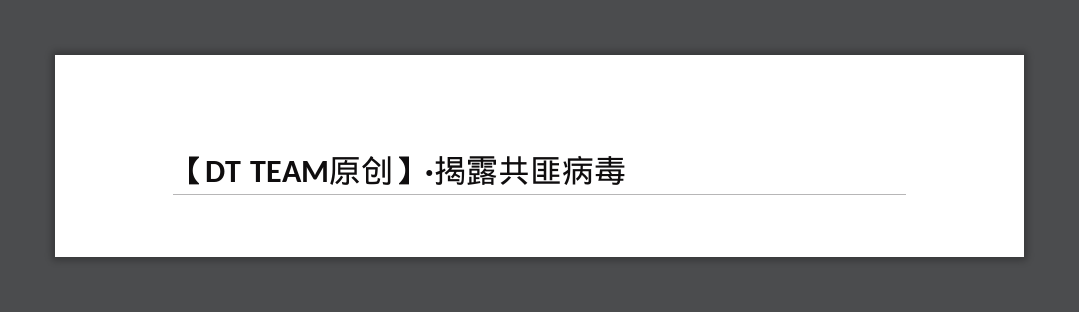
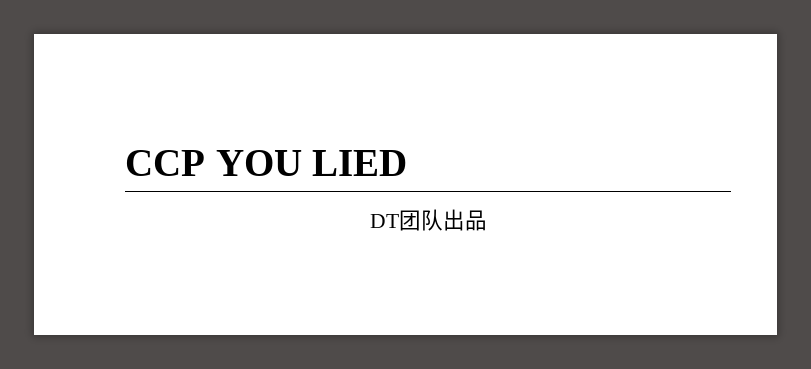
[173,155,626,185] 【DT TEAM原创】·揭露共匪病毒 -> [125,150,408,176] [369,209,487,231] CCP YOU LIED // DT团队出品

